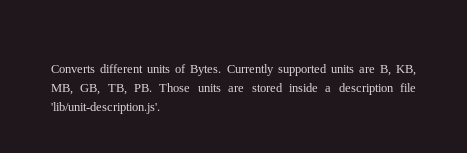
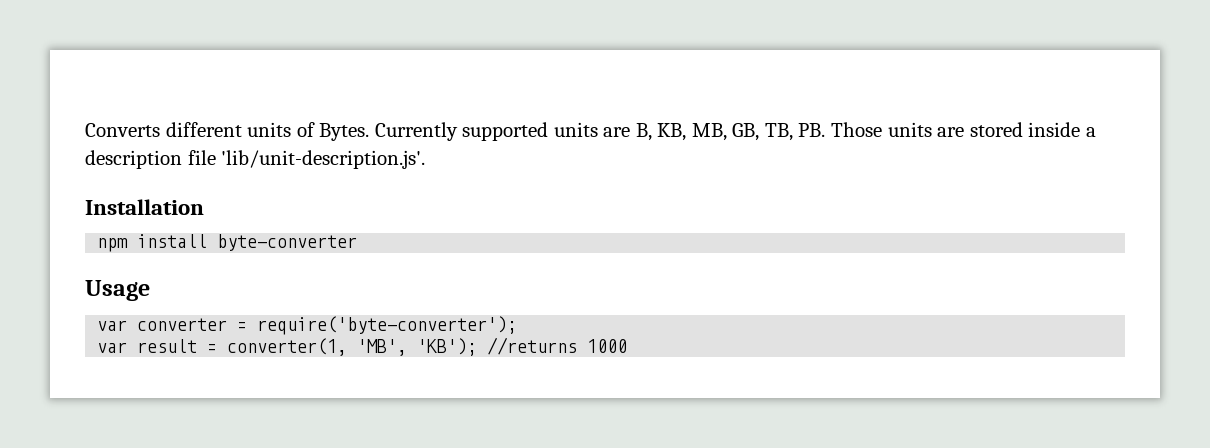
(160, 108) none -> [85,199,204,215] [97,234,358,252] [85,280,150,301] [97,316,518,335] [97,337,628,356] // Installation // npm install byte-converter // Usage // var converter = require('byte-converter'); // var result = converter(1, 'MB', 'KB'); //returns 1000

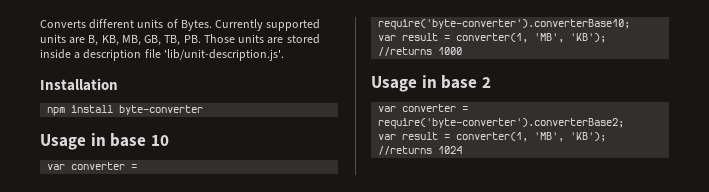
[97,316,518,335] // var converter = require('byte-converter'); -> [90,133,169,147] [47,162,138,170] [378,19,631,30] in base 10 // var converter = require('byte-converter').converterBase10;
(628, 346) none -> [371,75,491,92] [378,104,469,112] [378,118,625,129] [378,132,607,142] [378,146,463,155] // Usage in base 2 // var converter = require('byte-converter').converterBase2; // var result = converter(1, 'MB', 'KB'); //returns 1024

